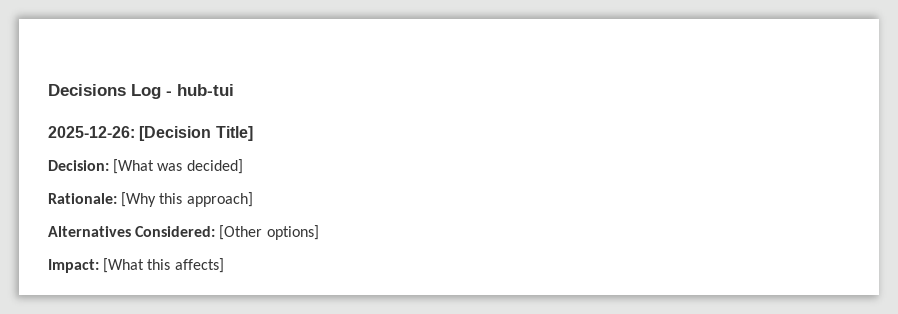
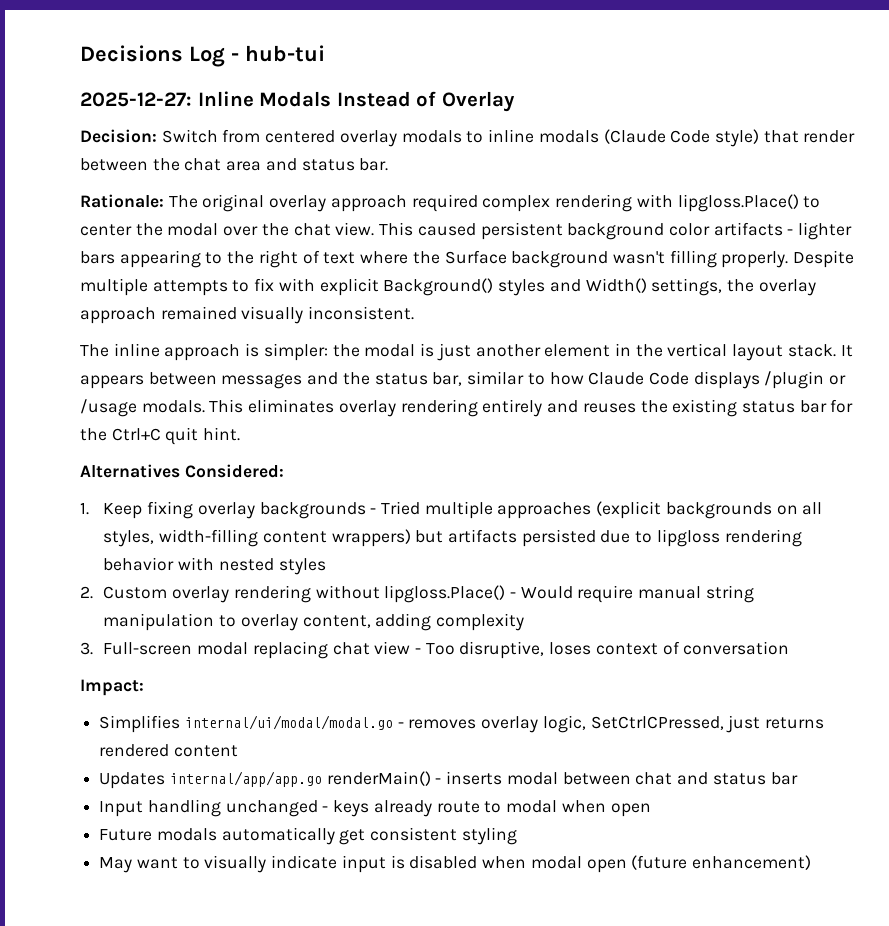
[48,126,253,141] [48,159,243,174] [48,192,253,207] [48,225,319,240] [48,258,224,273] 2025-12-26: [Decision Title] // Decision: [What was decided] // Rationale: [Why this approach] // Alternatives Considered: [Other options] // Impact: [What this affects] -> [80,91,515,112] [80,129,856,147] [80,158,389,171] [80,194,821,212] [80,222,853,240] [80,250,855,268] [80,278,816,296] [80,306,415,324] [80,343,853,361] [80,371,847,389] [80,399,854,417] [80,427,241,445] [80,464,284,478] [80,501,823,519] [103,529,802,547] [103,557,326,575] [80,585,754,603] [103,613,524,631] [80,641,790,659] [80,679,144,696] [99,715,825,733] [99,744,238,757] [99,771,798,789] [99,799,651,817] [99,827,517,845] [99,855,811,873] 2025-12-27: Inline Modals Instead of Overlay // Decision: Switch from centered overlay modals to inline modals (Claude Code style) that render between the chat area and status bar. // Rationale: The original overlay approach required complex rendering with lipgloss.Place() to center the modal over the chat view. This caused persistent background color artifacts - lighter bars appearing to the right of text where the Surface background wasn't filling properly. Despite multiple attempts to fix with explicit Background() styles and Width() settings, the overlay approach remained visually inconsistent. // The inline approach is simpler: the modal is just another element in the vertical layout stack. It appears between messages and the status bar, similar to how Claude Code displays /plugin or /usage modals. This eliminates overlay rendering entirely and reuses the existing status bar for the Ctrl+C quit hint. // Alternatives Considered: // 1. Keep fixing overlay backgrounds - Tried multiple approaches (explicit backgrounds on all styles, width-filling content wrappers) but artifacts persisted due to lipgloss rendering behavior with nested styles // 2. Custom overlay rendering without lipgloss.Place() - Would require manual string manipulation to overlay content, adding complexity // 3. Full-screen modal replacing chat view - Too disruptive, loses context of conversation // Impact: // Simplifies internal/ui/modal/modal.go - removes overlay logic, SetCtrlCPressed, just returns rendered content // Updates internal/app/app.go renderMain() - inserts modal between chat and status bar // Input handling unchanged - keys already route to modal when open // Future modals automatically get consistent styling // May want to visually indicate input is disabled when modal open (future enhancement)

